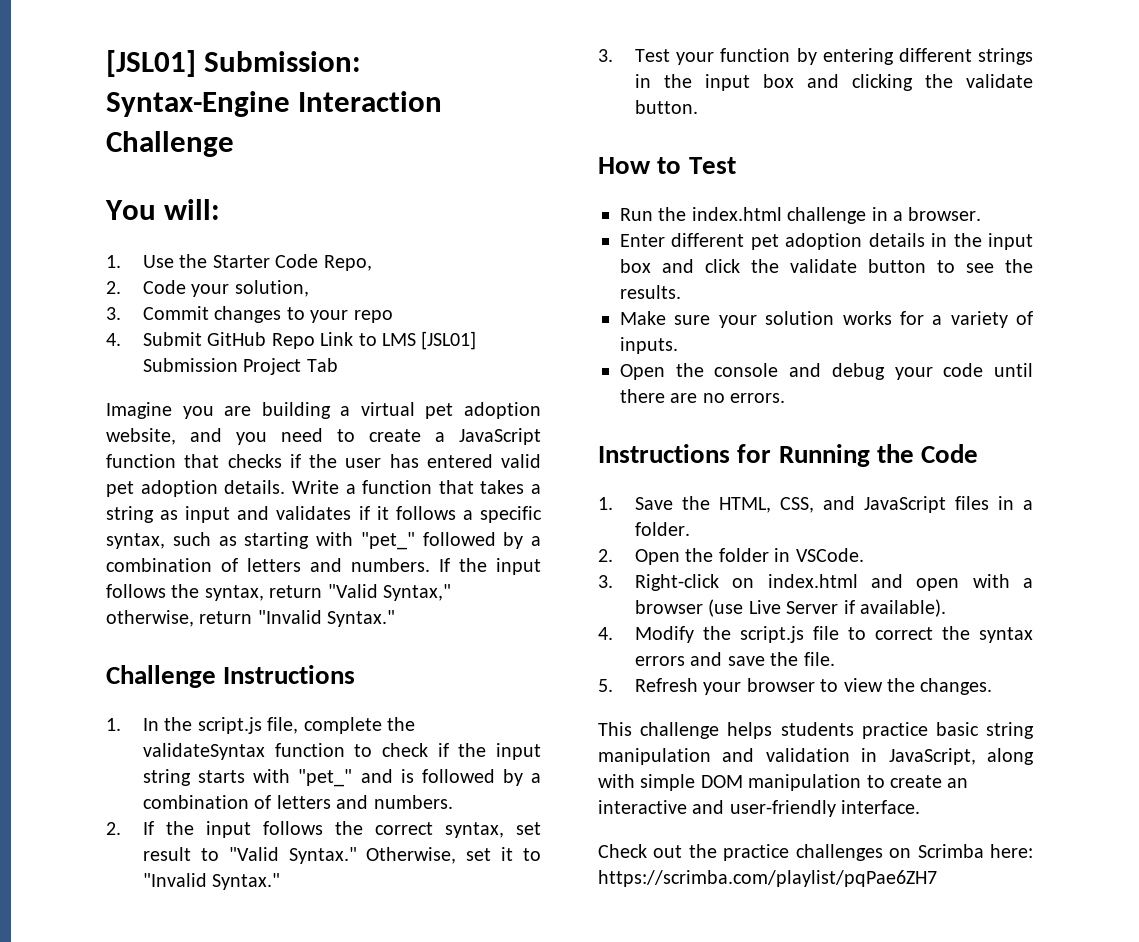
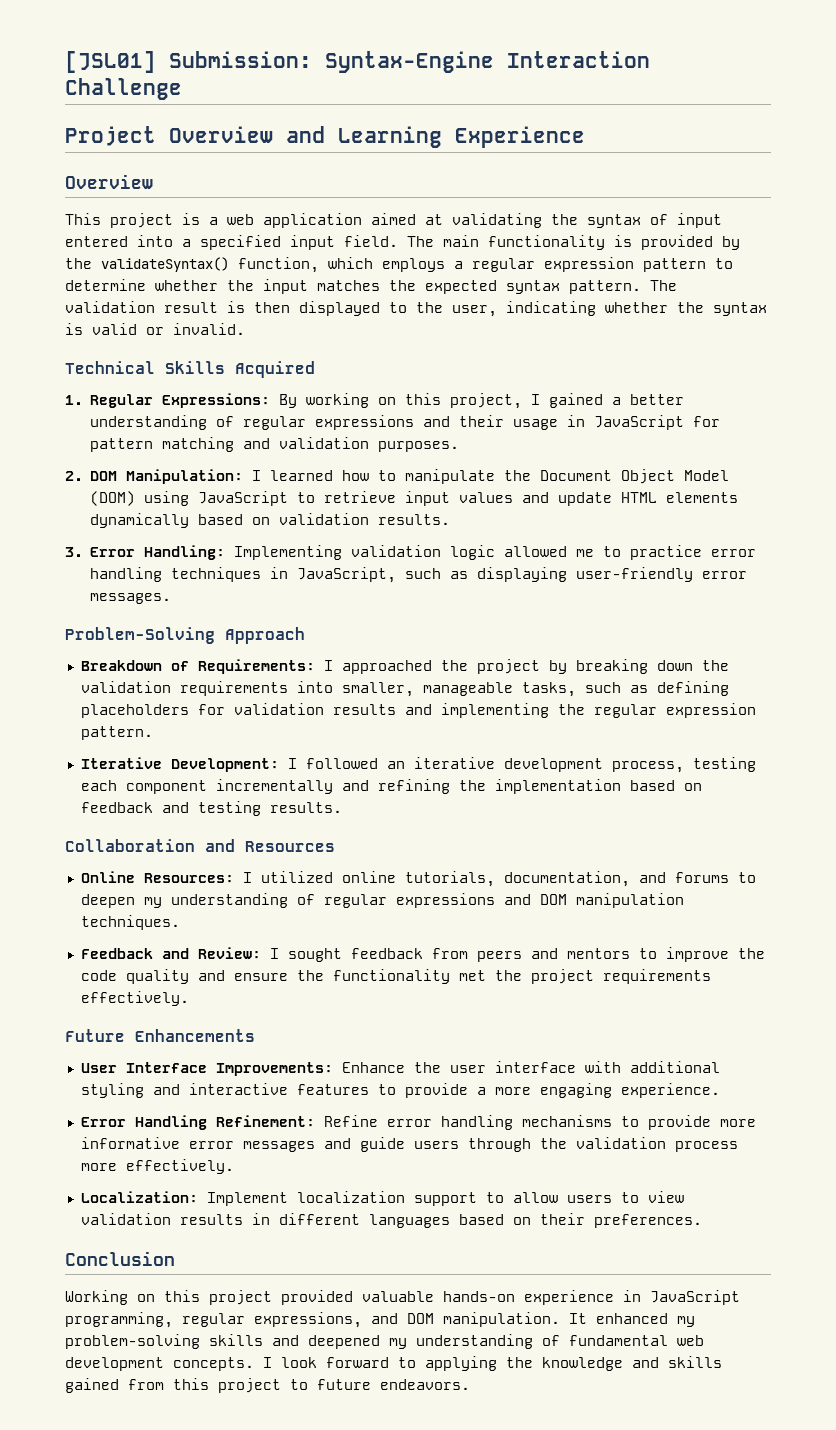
[105,199,221,220] [106,254,372,271] [106,280,309,297] [106,306,393,323] [106,331,477,350] [143,358,338,375] [106,402,541,419] [106,428,541,445] [106,454,541,468] [106,480,541,497] [106,506,542,523] [106,532,541,550] [106,558,541,575] [106,584,451,601] [106,610,396,627] [106,665,356,688] [106,717,416,734] [143,743,541,760] [143,769,541,787] [143,795,453,809] [106,821,541,838] [143,847,541,864] [143,873,281,890] [598,48,1033,65] [635,74,1033,91] [635,100,699,114] [598,157,736,174] [620,207,982,224] [620,233,1033,250] [620,259,1033,273] [620,285,681,299] [620,311,1033,328] [620,337,678,354] [620,363,1033,380] [620,389,786,403] [598,444,979,467] [598,496,1033,513] [635,522,691,536] [598,548,864,565] [598,574,1033,591] [635,599,947,617] [598,626,1033,643] [635,652,835,666] [598,678,993,695] [598,722,1034,739] [598,748,1034,765] [598,774,969,791] [598,800,921,817] [598,844,1033,861] [598,870,937,887] You will: // 1. Use the Starter Code Repo, // 2. Code your solution, // 3. Commit changes to your repo // 4. Submit GitHub Repo Link to LMS [JSL01] Submission Project Tab // Imagine you are building a virtual pet adoption website, and you need to create a JavaScript function that checks if the user has entered valid pet adoption details. Write a function that takes a string as input and validates if it follows a specific syntax, such as starting with "pet_" followed by a combination of letters and numbers. If the input follows the syntax, return "Valid Syntax," otherwise, return "Invalid Syntax." // Challenge Instructions // 1. In the script.js file, complete the validateSyntax function to check if the input string starts with "pet_" and is followed by a combination of letters and numbers. // 2. If the input follows the correct syntax, set result to "Valid Syntax." Otherwise, set it to "Invalid Syntax." // 3. Test your function by entering different strings in the input box and clicking the validate button. // How to Test // Run the index.html challenge in a browser. // Enter different pet adoption details in the input box and click the validate button to see the results. // Make sure your solution works for a variety of inputs. // Open the console and debug your code until there are no errors. // Instructions for Running the Code // 1. Save the HTML, CSS, and JavaScript files in a folder. // 2. Open the folder in VSCode. // 3. Right-click on index.html and open with a browser (use Live Server if available). // 4. Modify the script.js file to correct the syntax errors and save the file. // 5. Refresh your browser to view the changes. // This challenge helps students practice basic string manipulation and validation in JavaScript, along with simple DOM manipulation to create an interactive and user-friendly interface. // Check out the practice challenges on Scrimba here: https://scrimba.com/playlist/pqPae6ZH7 -> [65,126,585,148] [65,174,153,189] [65,213,722,228] [65,235,740,250] [65,257,733,273] [65,279,677,294] [65,301,767,317] [65,323,245,335] [65,361,315,378] [65,393,685,409] [90,415,721,430] [90,437,460,452] [65,469,730,484] [90,491,739,506] [90,513,451,528] [65,545,757,560] [90,567,748,583] [90,593,172,604] [65,627,305,644] [80,659,729,674] [80,681,729,697] [80,703,756,718] [80,726,153,740] [80,757,756,773] [80,779,702,794] [80,801,342,816] [65,839,335,852] [80,871,756,887] [80,893,684,908] [80,915,180,930] [80,947,765,962] [80,969,711,984] [80,991,189,1006] [65,1029,255,1042] [80,1061,720,1076] [80,1083,720,1098] [80,1115,756,1130] [80,1137,738,1152] [80,1159,234,1174] [80,1191,684,1206] [80,1213,702,1228] [65,1251,175,1266] [65,1290,740,1305] [65,1312,695,1328] [65,1334,704,1349] [65,1356,722,1371] [65,1378,470,1393] Project Overview and Learning Experience // Overview // This project is a web application aimed at validating the syntax of input entered into a specified input field. The main functionality is provided by the validateSyntax() function, which employs a regular expression pattern to determine whether the input matches the expected syntax pattern. The validation result is then displayed to the user, indicating whether the syntax is valid or invalid. // Technical Skills Acquired // 1. Regular Expressions: By working on this project, I gained a better understanding of regular expressions and their usage in JavaScript for pattern matching and validation purposes. // 2. DOM Manipulation: I learned how to manipulate the Document Object Model (DOM) using JavaScript to retrieve input values and update HTML elements dynamically based on validation results. // 3. Error Handling: Implementing validation logic allowed me to practice error handling techniques in JavaScript, such as displaying user-friendly error messages. // Problem-Solving Approach // Breakdown of Requirements: I approached the project by breaking down the validation requirements into smaller, manageable tasks, such as defining placeholders for validation results and implementing the regular expression pattern. // Iterative Development: I followed an iterative development process, testing each component incrementally and refining the implementation based on feedback and testing results. // Collaboration and Resources // Online Resources: I utilized online tutorials, documentation, and forums to deepen my understanding of regular expressions and DOM manipulation techniques. // Feedback and Review: I sought feedback from peers and mentors to improve the code quality and ensure the functionality met the project requirements effectively. // Future Enhancements // User Interface Improvements: Enhance the user interface with additional styling and interactive features to provide a more engaging experience. // Error Handling Refinement: Refine error handling mechanisms to provide more informative error messages and guide users through the validation process more effectively. // Localization: Implement localization support to allow users to view validation results in different languages based on their preferences. // Conclusion // Working on this project provided valuable hands-on experience in JavaScript programming, regular expressions, and DOM manipulation. It enhanced my problem-solving skills and deepened my understanding of fundamental web development concepts. I look forward to applying the knowledge and skills gained from this project to future endeavors.

